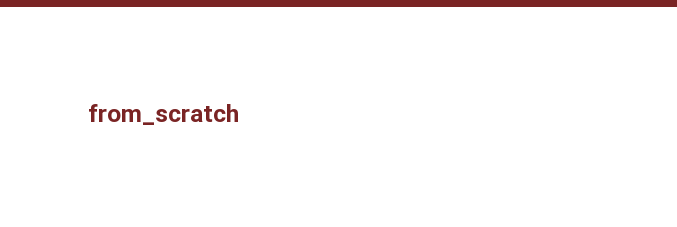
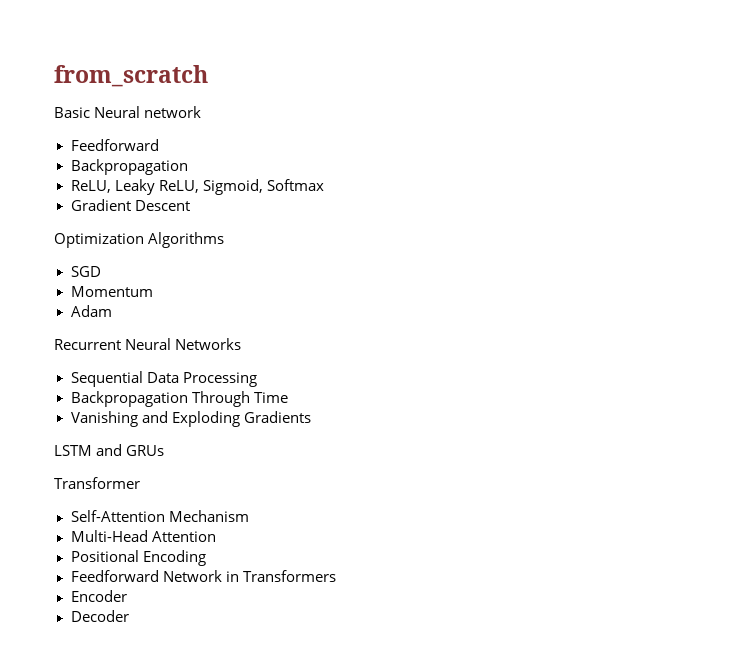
(239, 114) none -> [54,106,202,118] [70,139,159,151] [70,159,188,175] [70,179,324,195] [70,199,190,211] [54,232,225,248] [70,266,101,277] [70,286,153,297] [70,305,112,317] [54,338,242,350] [70,371,257,387] [70,391,288,407] [70,411,311,427] [54,444,165,456] [54,477,140,489] [70,510,249,522] [70,530,216,542] [70,550,206,566] [70,570,336,582] [70,590,127,602] [70,610,129,622] // Basic Neural network // Feedforward // Backpropagation // ReLU, Leaky ReLU, Sigmoid, Softmax // Gradient Descent // Optimization Algorithms // SGD // Momentum // Adam // Recurrent Neural Networks // Sequential Data Processing // Backpropagation Through Time // Vanishing and Exploding Gradients // LSTM and GRUs // Transformer // Self-Attention Mechanism // Multi-Head Attention // Positional Encoding // Feedforward Network in Transformers // Encoder // Decoder

